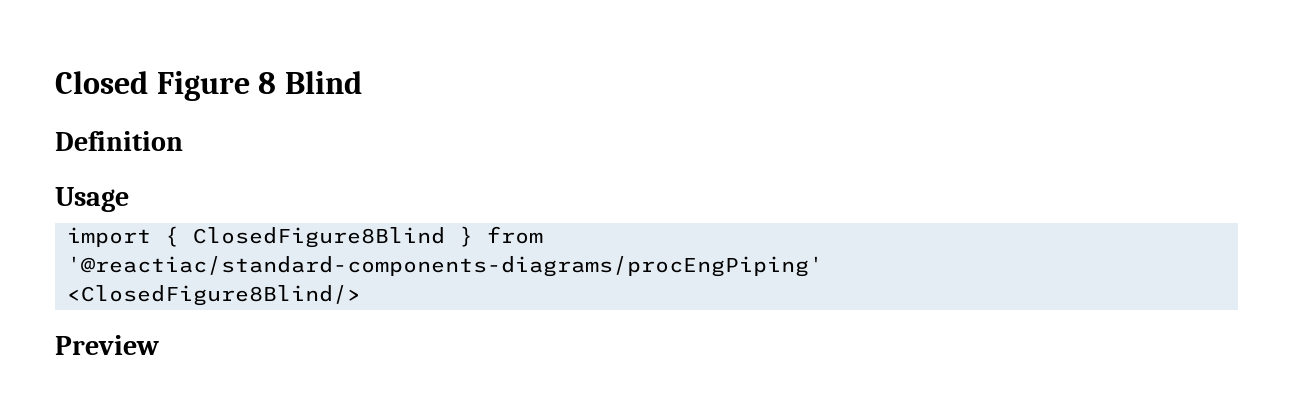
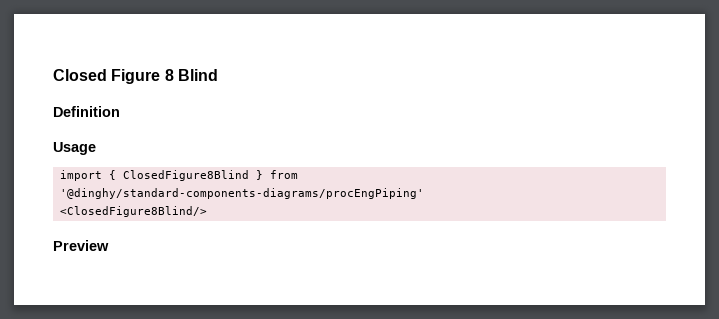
[67,256,824,277] '@reactiac/standard-components-diagrams/procEngPiping' -> [59,188,424,199] '@dinghy/standard-components-diagrams/procEngPiping'

